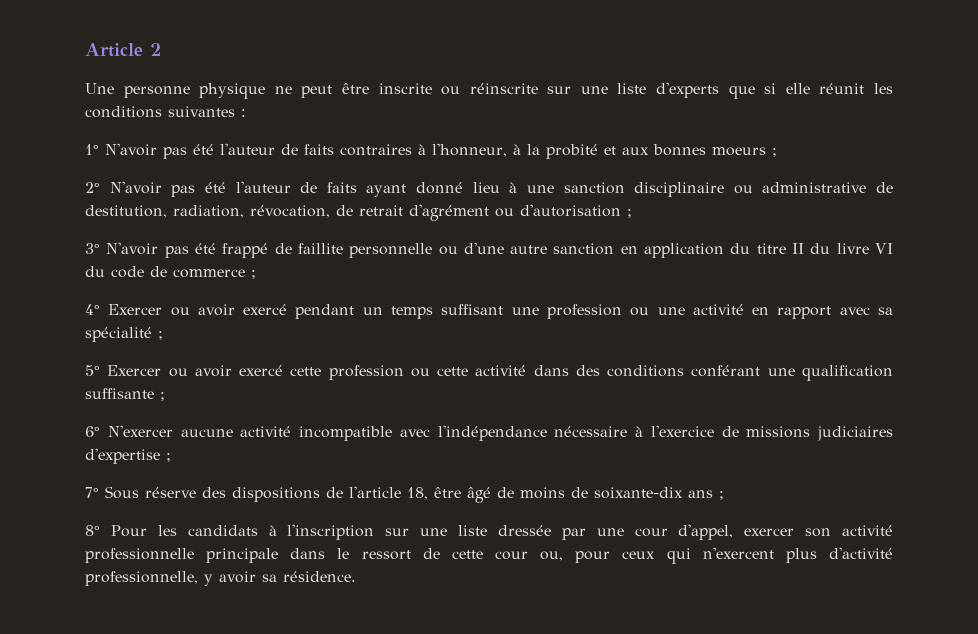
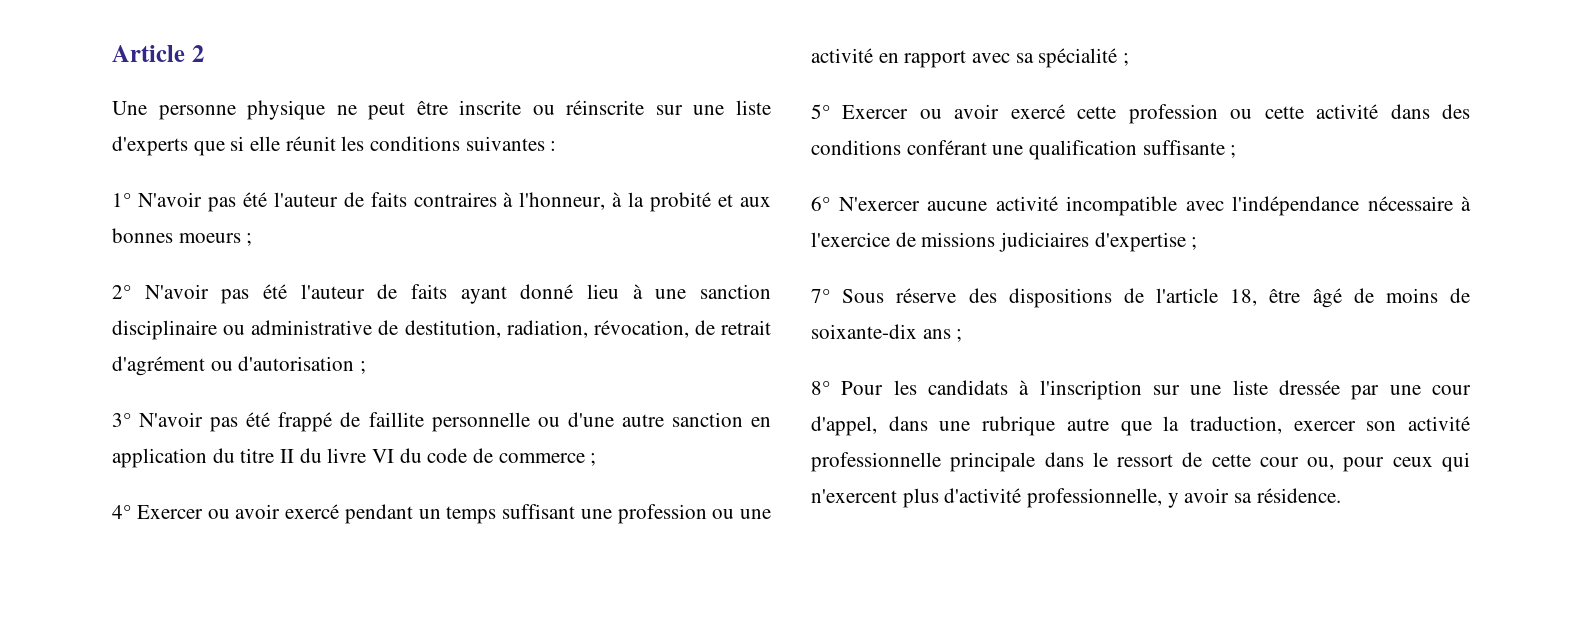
(734, 532) none -> [888,416,1282,436] dans une rubrique autre que la traduction,

